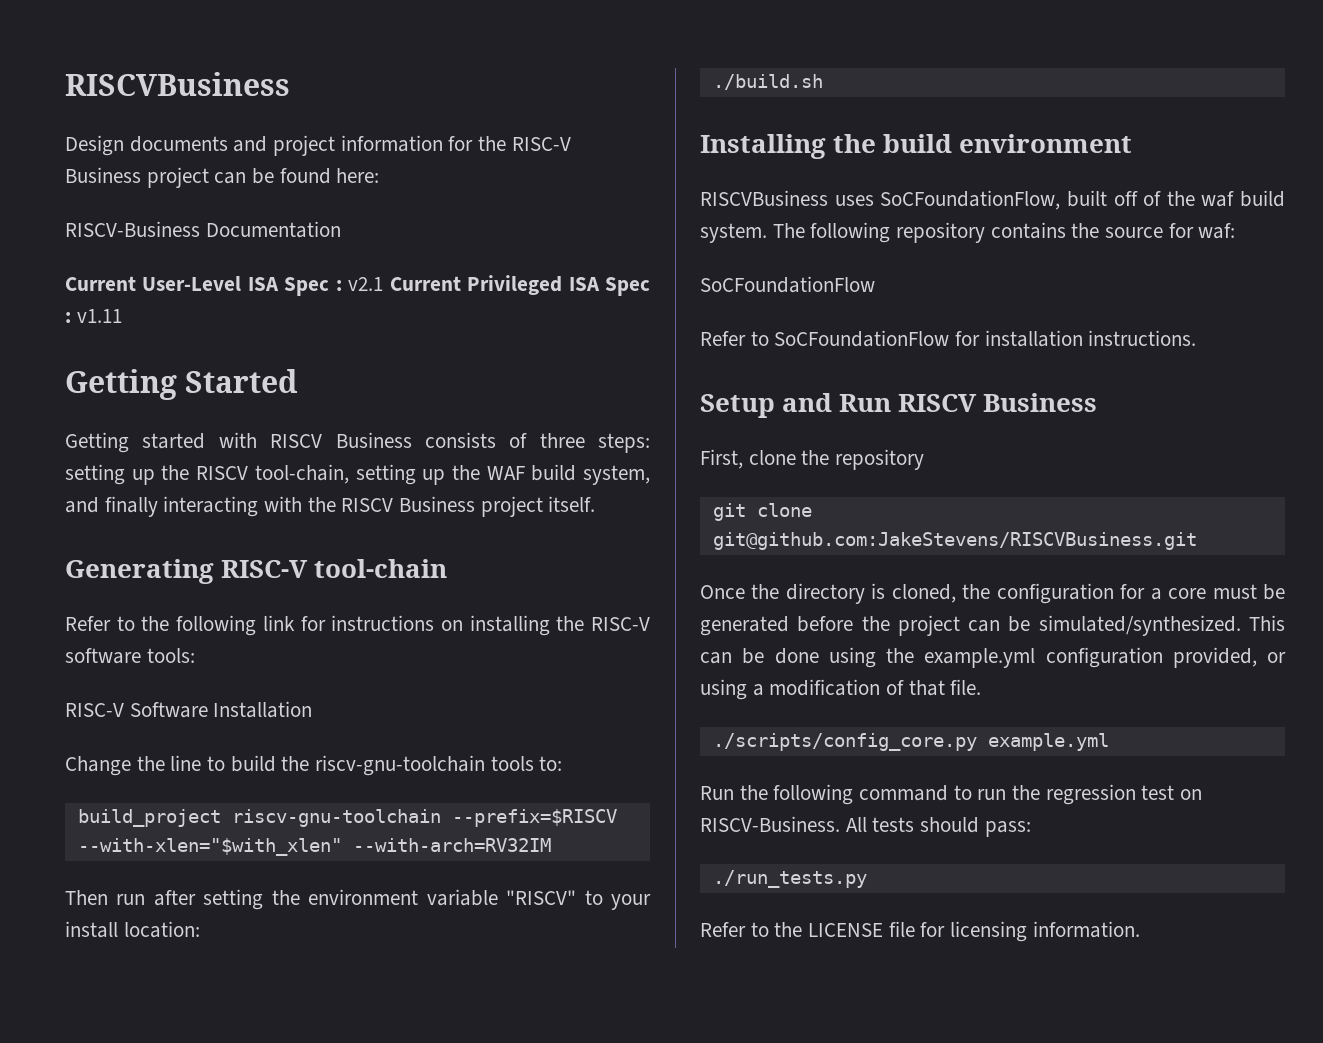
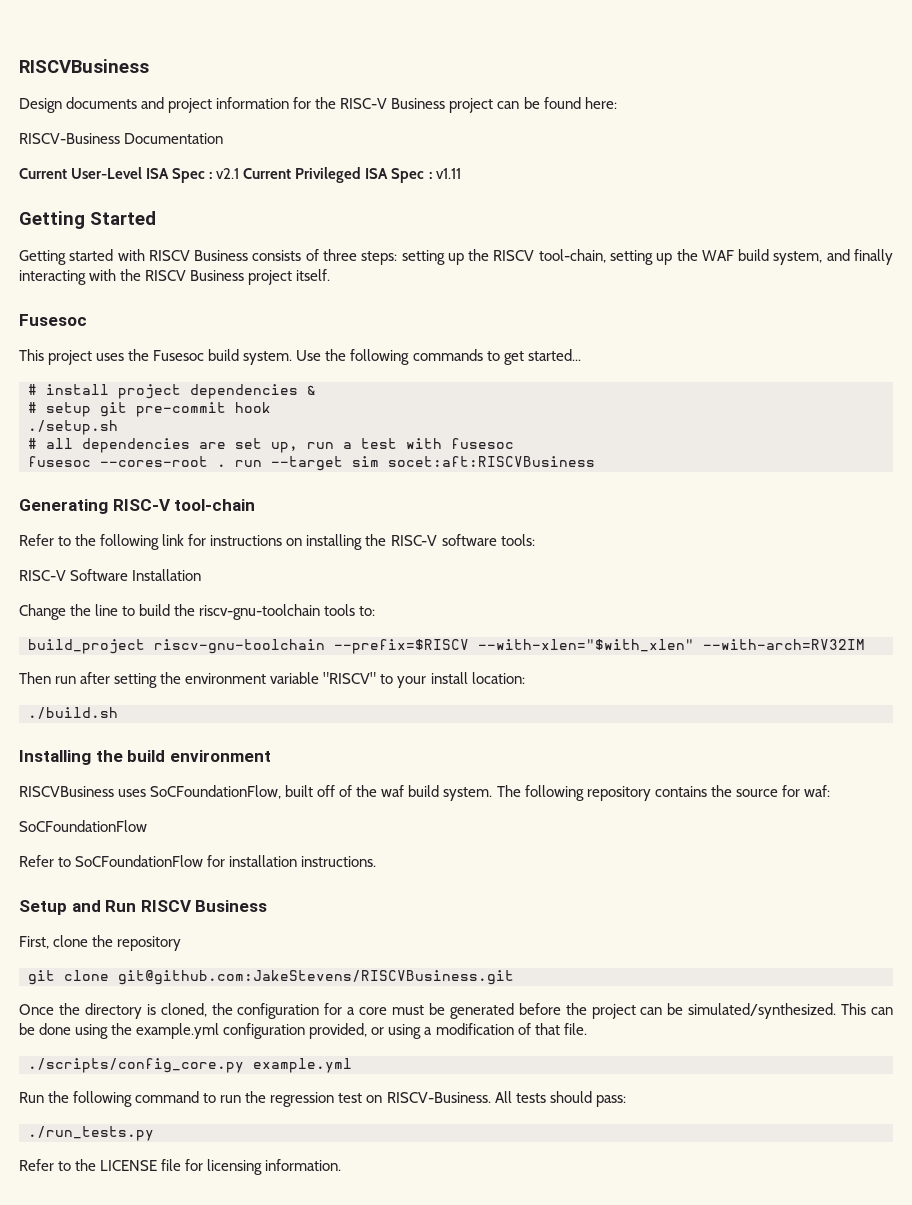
(596, 504) none -> [19,314,87,326] [19,349,581,365] [28,384,316,399] [28,402,271,417] [28,420,118,435] [28,438,514,453] [28,456,595,471] // Fusesoc // This project uses the Fusesoc build system. Use the following commands to get started... // # install project dependencies & // # setup git pre-commit hook // ./setup.sh // # all dependencies are set up, run a test with fusesoc // fusesoc --cores-root . run --target sim socet:aft:RISCVBusiness

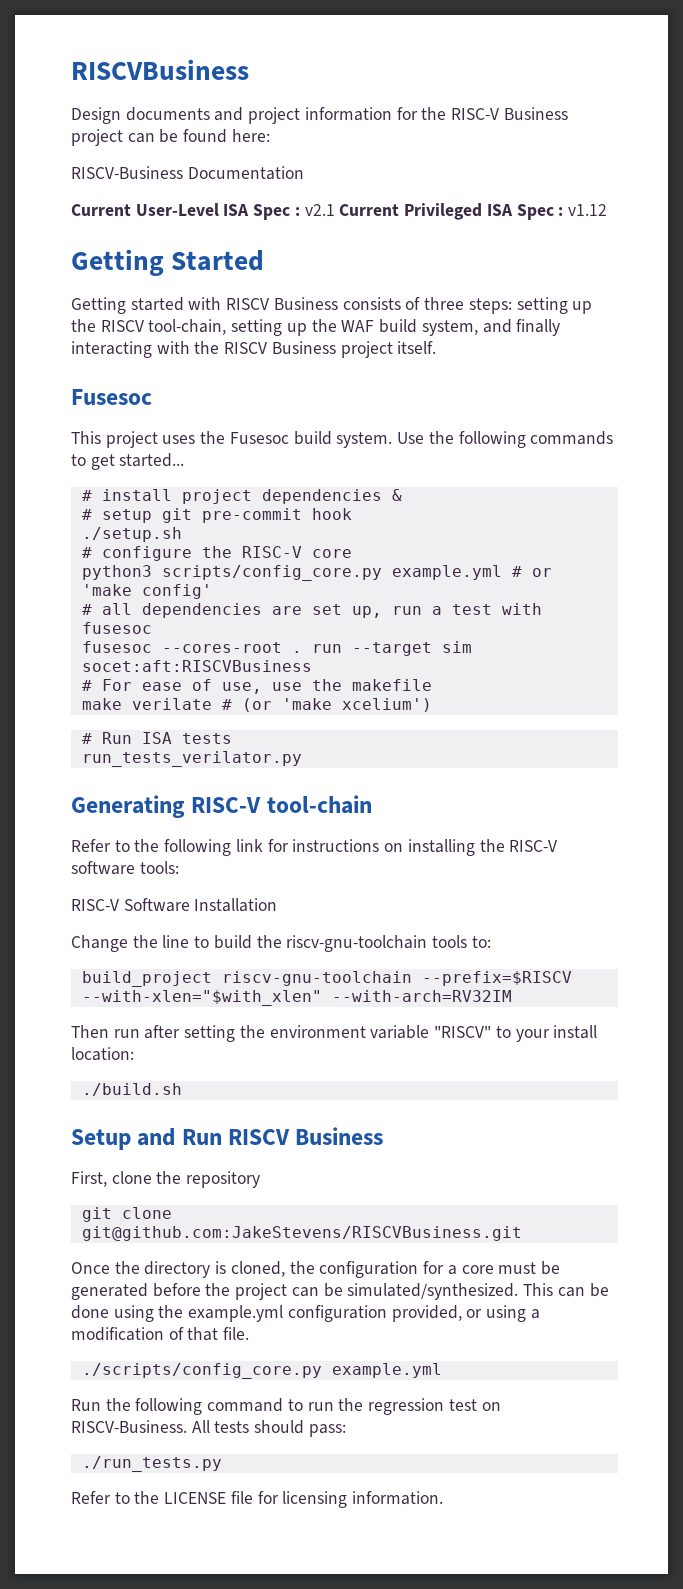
[435,168,461,179] v1.11 -> [567,204,607,216] v1.12
(118, 427) none -> [81,546,352,561] [81,565,552,581] [81,584,212,599] // # configure the RISC-V core // python3 scripts/config_core.py example.yml # or 'make config'
(595, 461) none -> [81,679,432,694] [81,698,432,712] [81,732,232,744] [81,751,302,767] // # For ease of use, use the makefile // make verilate # (or 'make xcelium') // # Run ISA tests // run_tests_verilator.py
[19,750,271,765] [19,785,830,801] [19,820,147,832] [19,855,377,867] // Installing the build environment // RISCVBusiness uses SoCFoundationFlow, built off of the waf build system. The following repository contains the source for waf: // SoCFoundationFlow // Refer to SoCFoundationFlow for installation instructions. -> (182, 1089) none

